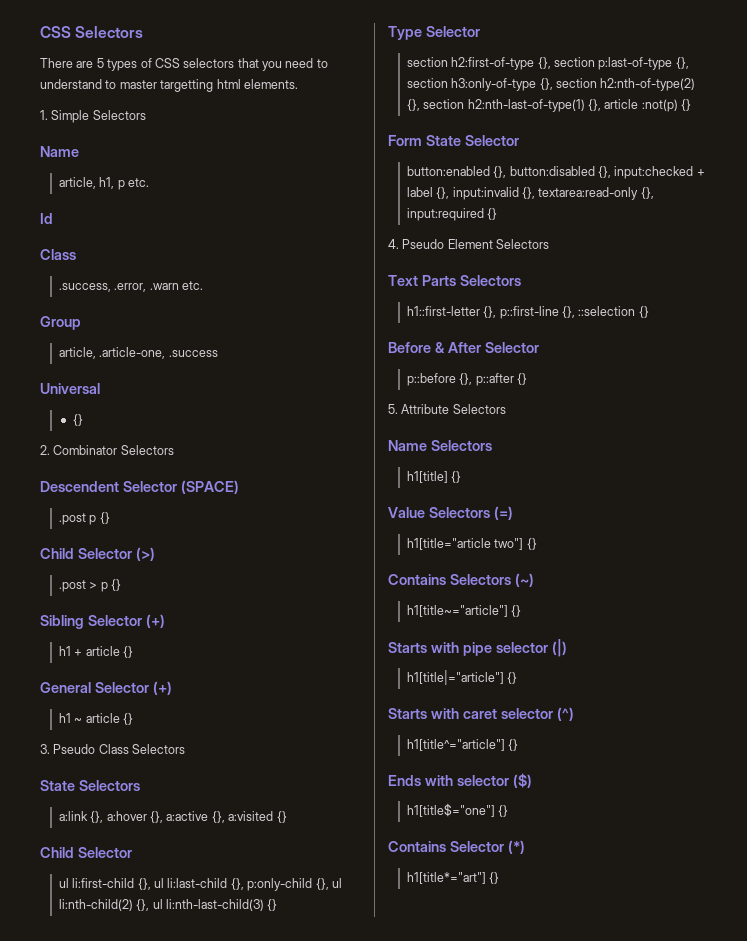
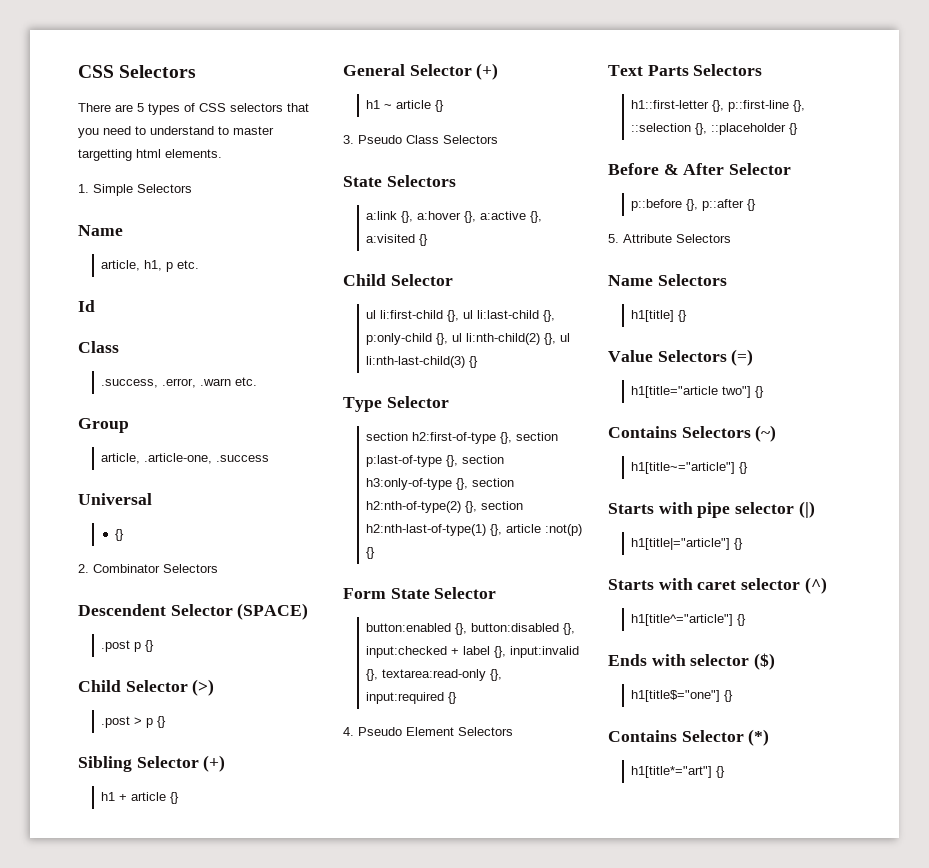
(636, 311) none -> [694,123,786,135] {}, ::placeholder

